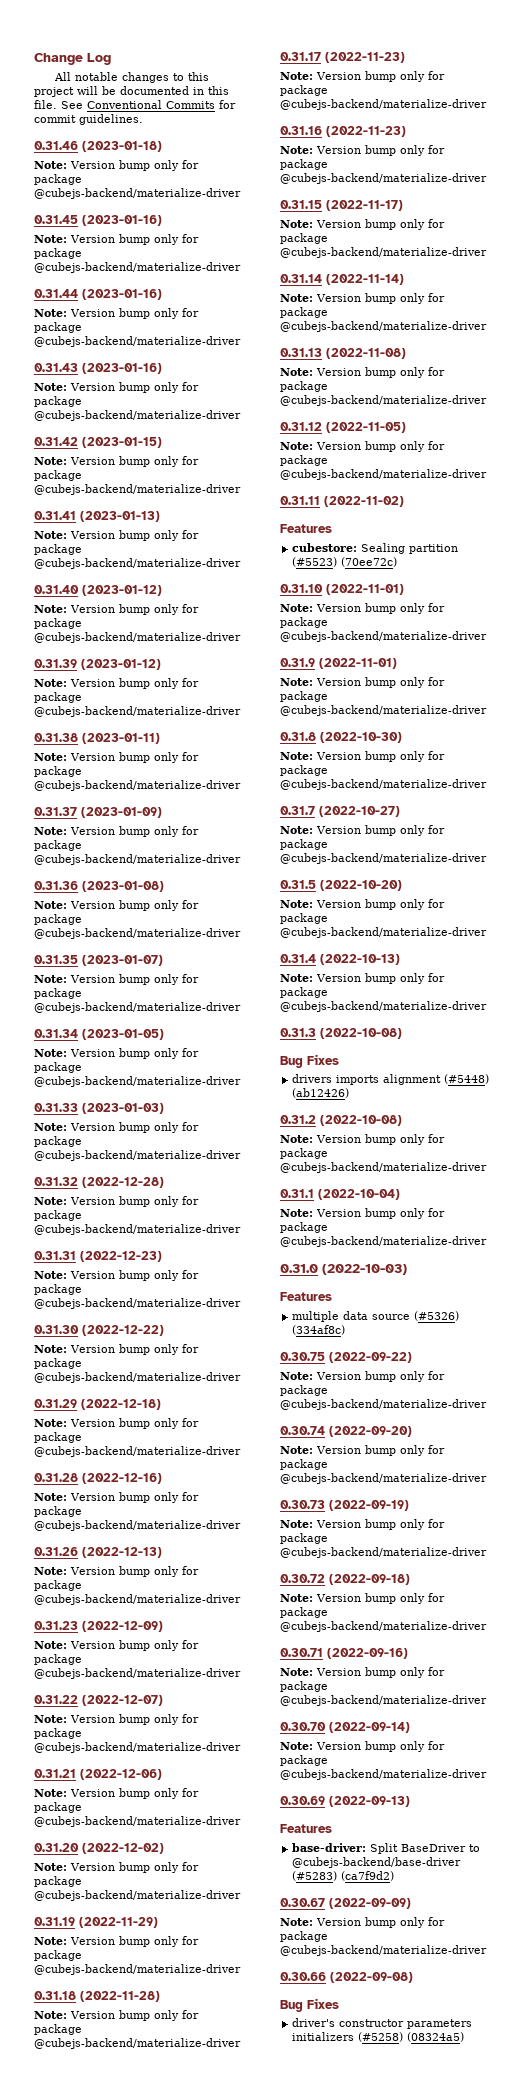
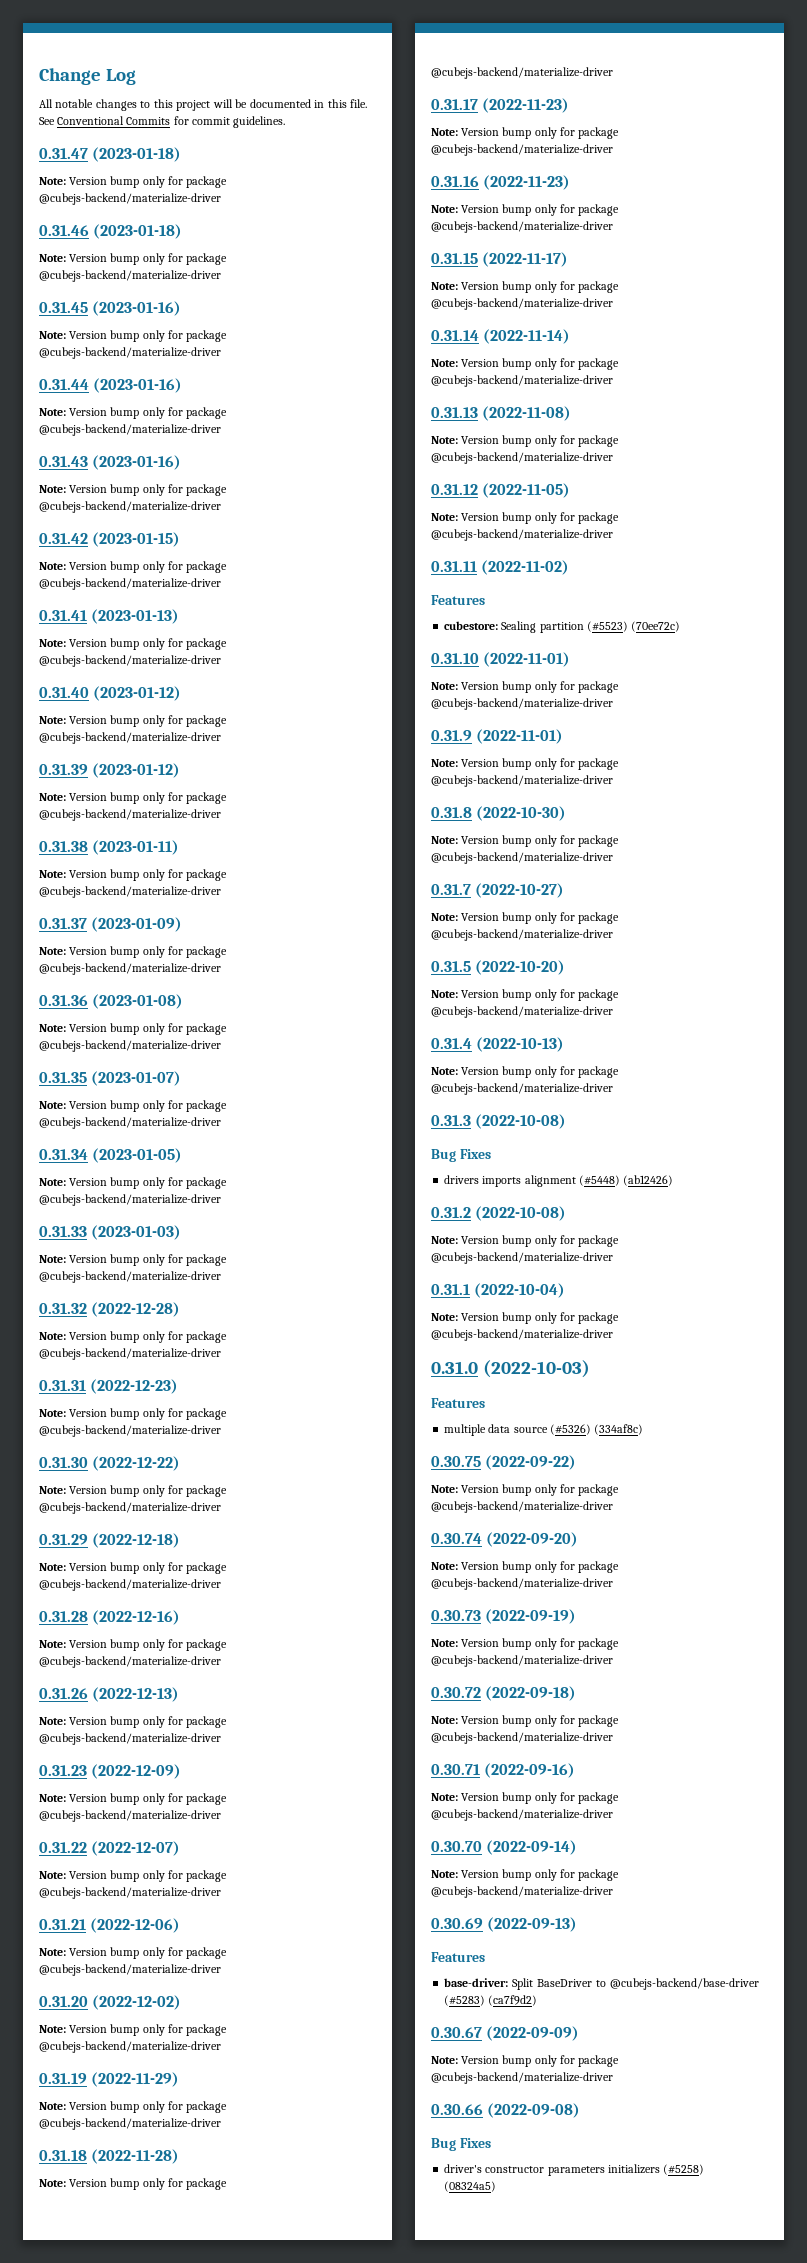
(143, 119) none -> [39,147,182,162] [39,176,228,188] [39,193,221,205] // 0.31.47 (2023-01-18) // Note: Version bump only for package @cubejs-backend/materialize-driver

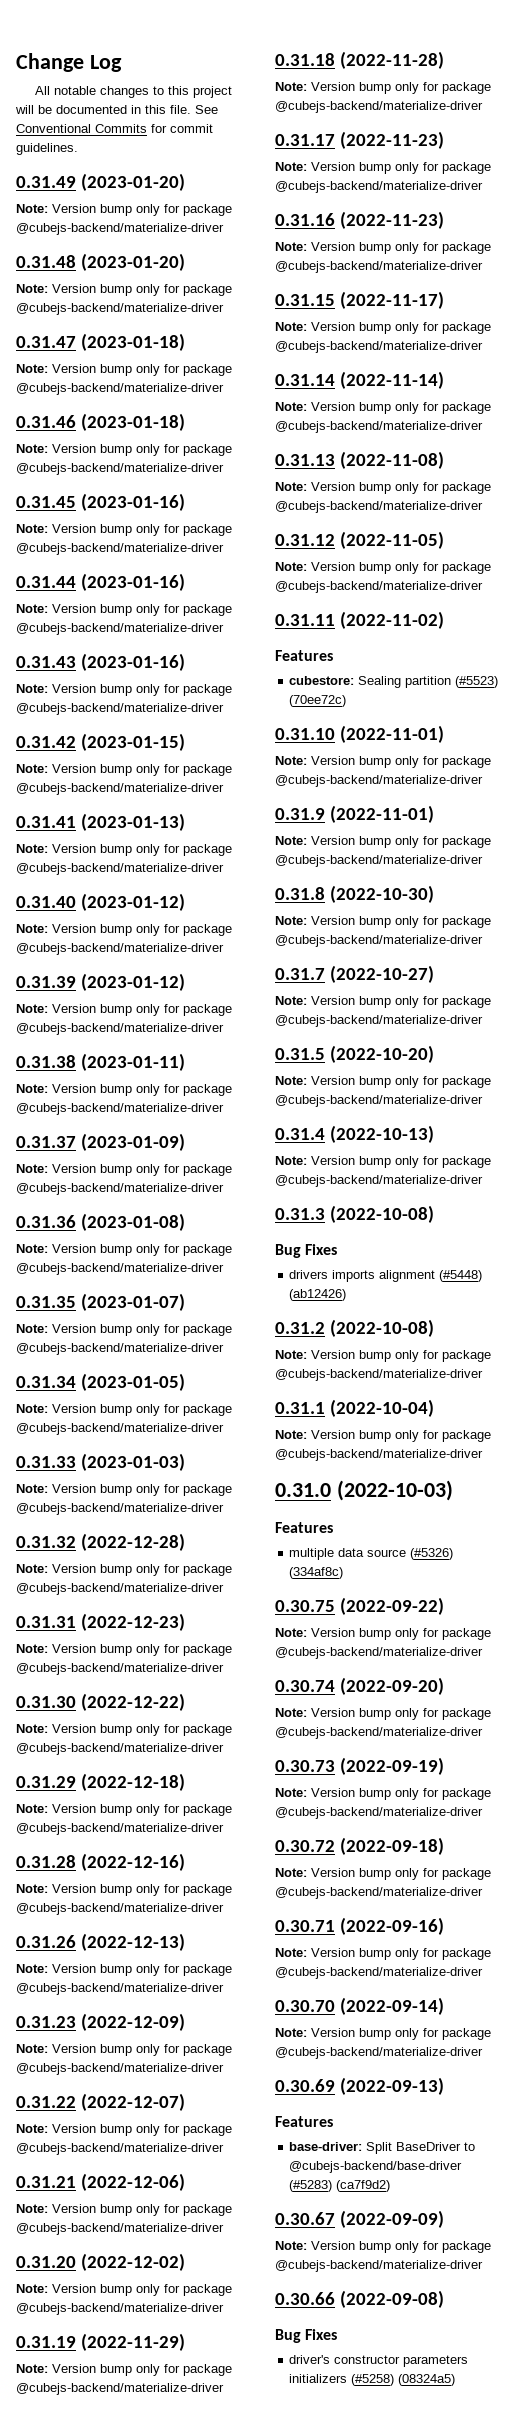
(286, 122) none -> [16,173,185,191] [16,204,232,216] [16,223,224,235] [16,253,185,271] [16,284,232,296] [16,303,224,315] // 0.31.49 (2023-01-20) // Note: Version bump only for package @cubejs-backend/materialize-driver // 0.31.48 (2023-01-20) // Note: Version bump only for package @cubejs-backend/materialize-driver

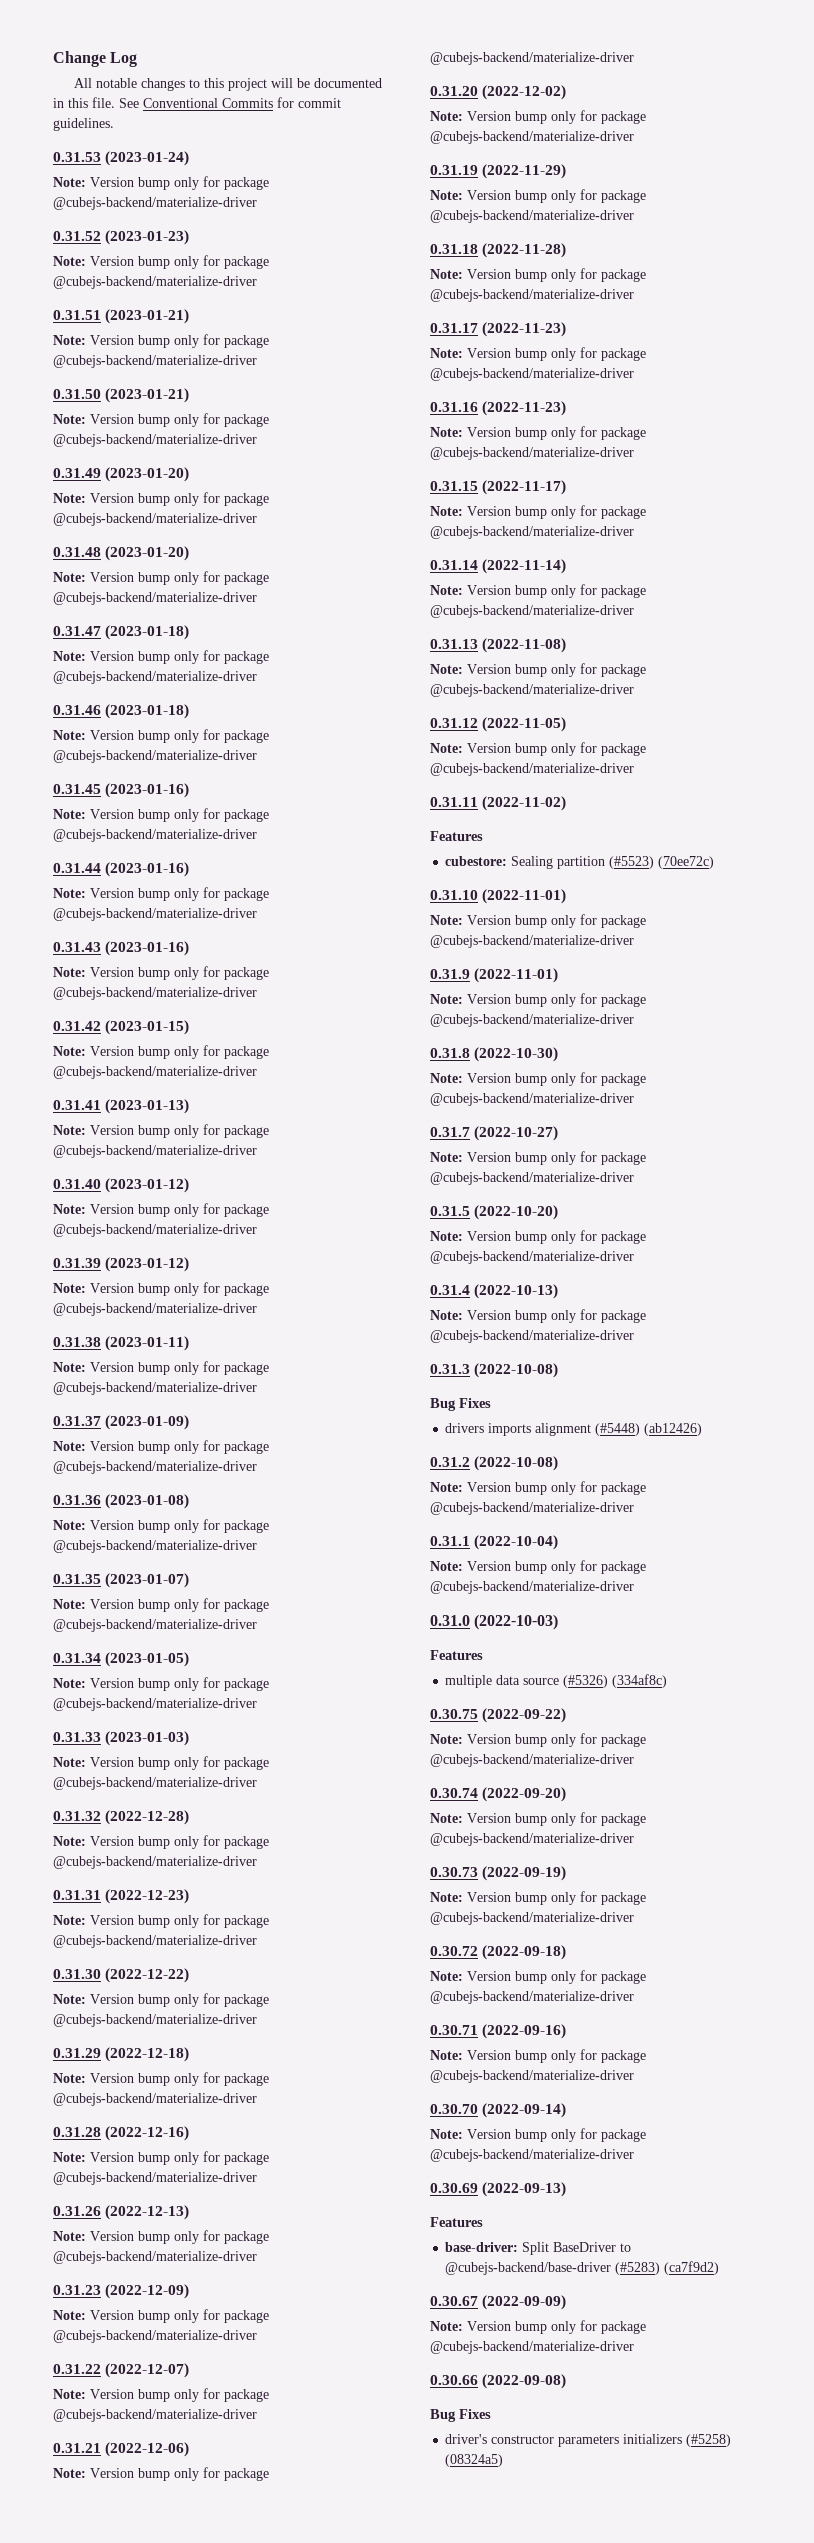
(78, 149) none -> [53,151,190,166] [53,176,269,190] [53,197,257,210] [53,230,190,245] [53,255,269,269] [53,276,257,289] [53,309,190,324] [53,334,269,348] [53,355,257,368] [53,388,190,403] [53,413,269,427] [53,434,257,447] // 0.31.53 (2023-01-24) // Note: Version bump only for package @cubejs-backend/materialize-driver // 0.31.52 (2023-01-23) // Note: Version bump only for package @cubejs-backend/materialize-driver // 0.31.51 (2023-01-21) // Note: Version bump only for package @cubejs-backend/materialize-driver // 0.31.50 (2023-01-21) // Note: Version bump only for package @cubejs-backend/materialize-driver

